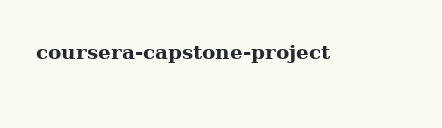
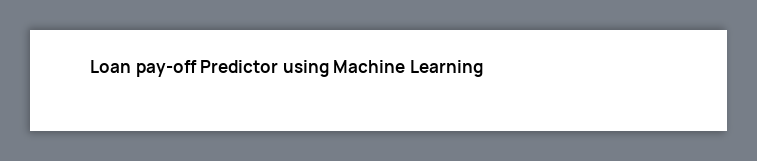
[36,45,331,63] coursera-capstone-project -> [90,60,483,77] Loan pay-off Predictor using Machine Learning

